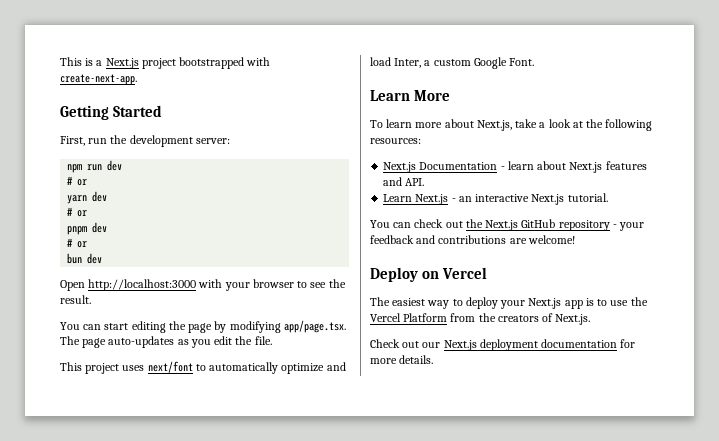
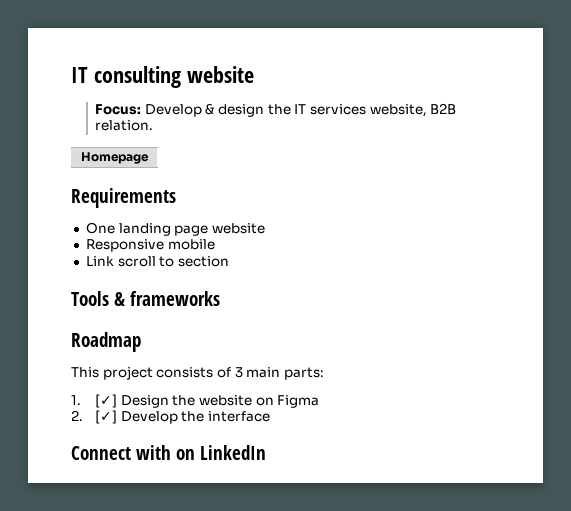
[60,57,271,69] [60,74,137,85] [60,105,163,120] [60,135,230,147] [67,160,123,173] [67,176,88,186] [67,191,108,204] [67,207,88,217] [67,222,108,235] [67,238,88,248] [67,253,103,264] [60,279,346,291] [60,295,91,304] [60,320,346,333] [60,336,272,348] [60,361,346,374] [370,57,535,69] [370,90,451,101] [370,119,653,131] [370,138,421,144] [383,161,647,173] [383,177,425,186] [383,193,608,205] [370,219,645,231] [370,235,575,244] [370,267,488,282] [370,297,648,309] [370,313,591,325] [370,339,636,351] [370,355,434,364] This is a Next.js project bootstrapped with create-next-app. // Getting Started // First, run the development server: // npm run dev // # or // yarn dev // # or // pnpm dev // # or // bun dev // Open http://localhost:3000 with your browser to see the result. // You can start editing the page by modifying app/page.tsx. The page auto-updates as you edit the file. // This project uses next/font to automatically optimize and load Inter, a custom Google Font. // Learn More // To learn more about Next.js, take a look at the following resources: // Next.js Documentation - learn about Next.js features and API. // Learn Next.js - an interactive Next.js tutorial. // You can check out the Next.js GitHub repository - your feedback and contributions are welcome! // Deploy on Vercel // The easiest way to deploy your Next.js app is to use the Vercel Platform from the creators of Next.js. // Check out our Next.js deployment documentation for more details. -> [71,66,254,88] [95,103,457,117] [95,120,154,131] [81,152,149,164] [71,188,176,208] [85,222,265,236] [85,239,215,252] [85,256,229,267] [71,291,220,306] [71,332,141,352] [71,366,324,380] [71,394,320,408] [71,410,271,424] [71,445,266,460] IT consulting website // Focus: Develop & design the IT services website, B2B relation. // Homepage // Requirements // One landing page website // Responsive mobile // Link scroll to section // Tools & frameworks // Roadmap // This project consists of 3 main parts: // 1. [✓] Design the website on Figma // 2. [✓] Develop the interface // Connect with on LinkedIn

